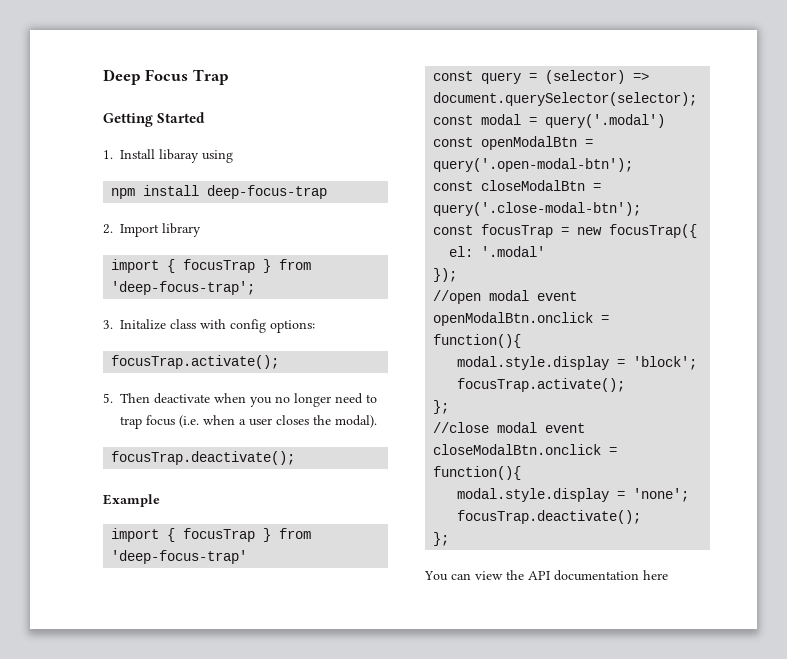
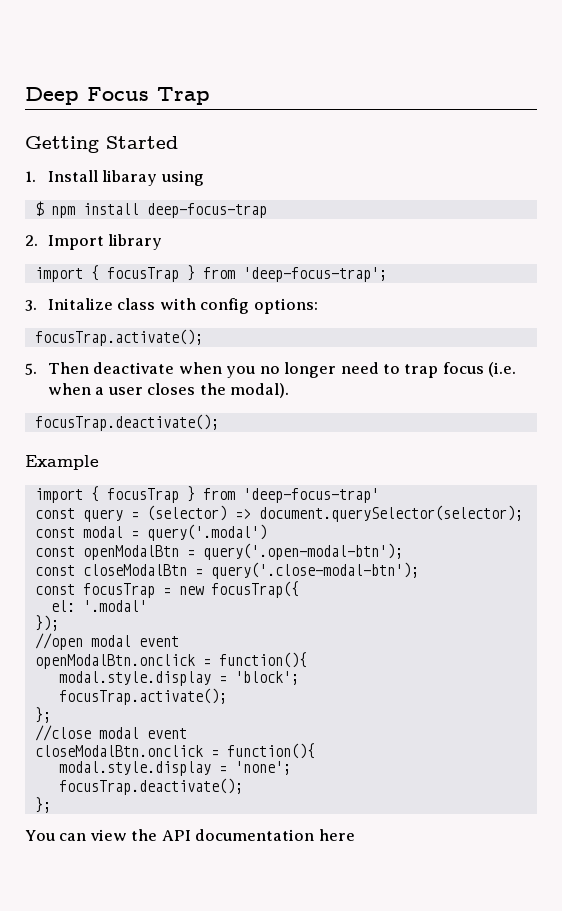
(234, 156) none -> [34,201,44,216] $

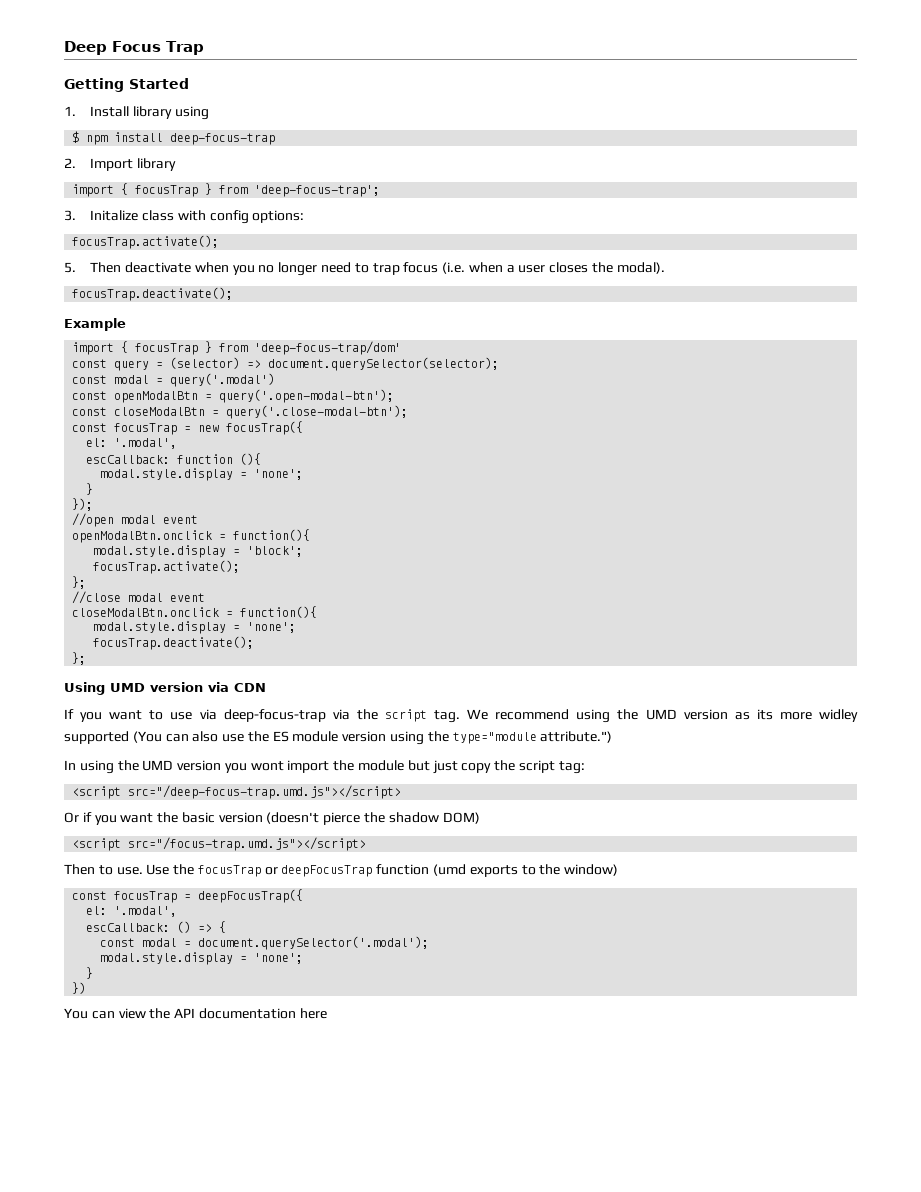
[102,170,158,186] libaray -> [133,106,173,119] library
[242,488,379,503] 'deep-focus-trap' -> [254,341,402,355] 'deep-focus-trap/dom'
[82,600,147,612] '.modal' -> [114,438,178,449] [86,453,262,465] [100,468,304,481] [86,483,94,495] '.modal', // escCallback: function (){ // modal.style.display = 'none'; // }
(51, 805) none -> [64,682,266,695] [64,709,859,723] [64,731,613,745] [64,760,585,774] [72,785,402,799] [64,812,480,825] [72,837,367,851] [64,864,619,877] [72,889,304,903] [86,906,178,917] [86,921,227,933] [100,936,430,950] [100,952,304,965] [86,967,94,979] [72,982,87,994] // Using UMD version via CDN // If you want to use via deep-focus-trap via the script tag. We recommend using the UMD version as its more widley supported (You can also use the ES module version using the type="module attribute.") // In using the UMD version you wont import the module but just copy the script tag: // <script src="/deep-focus-trap.umd.js"></script> // Or if you want the basic version (doesn't pierce the shadow DOM) // <script src="/focus-trap.umd.js"></script> // Then to use. Use the focusTrap or deepFocusTrap function (umd exports to the window) // const focusTrap = deepFocusTrap({ // el: '.modal', // escCallback: () => { // const modal = document.querySelector('.modal'); // modal.style.display = 'none'; // } // })

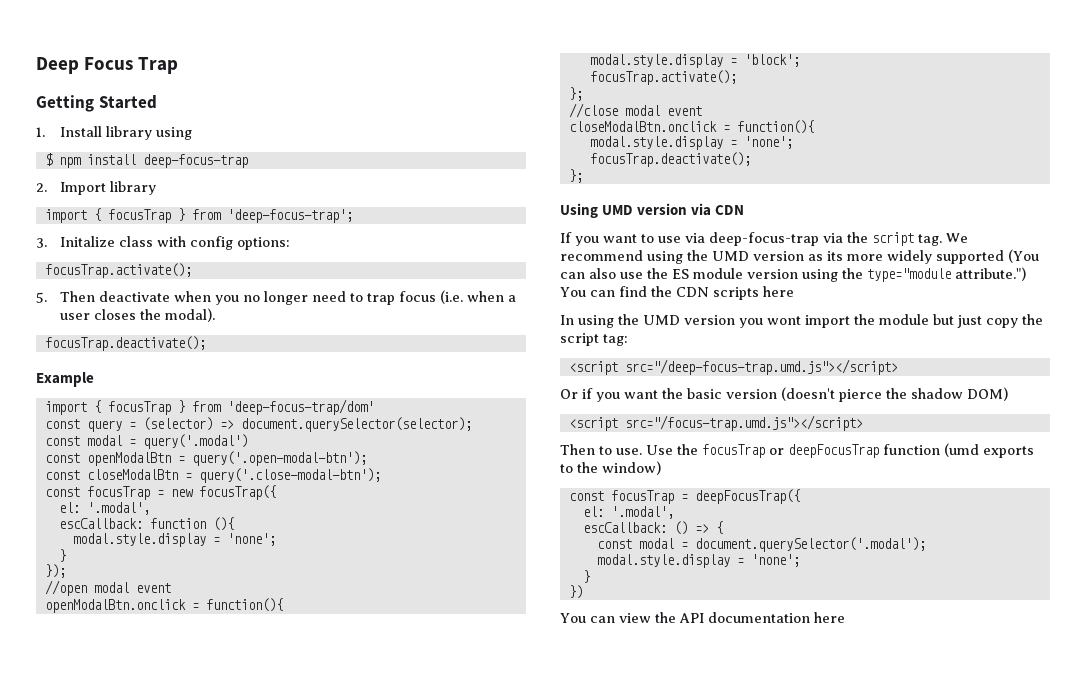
[819,709,859,722] widley -> [887,250,932,264] widely
(613, 737) none -> [560,286,794,300] You can find the CDN scripts here

